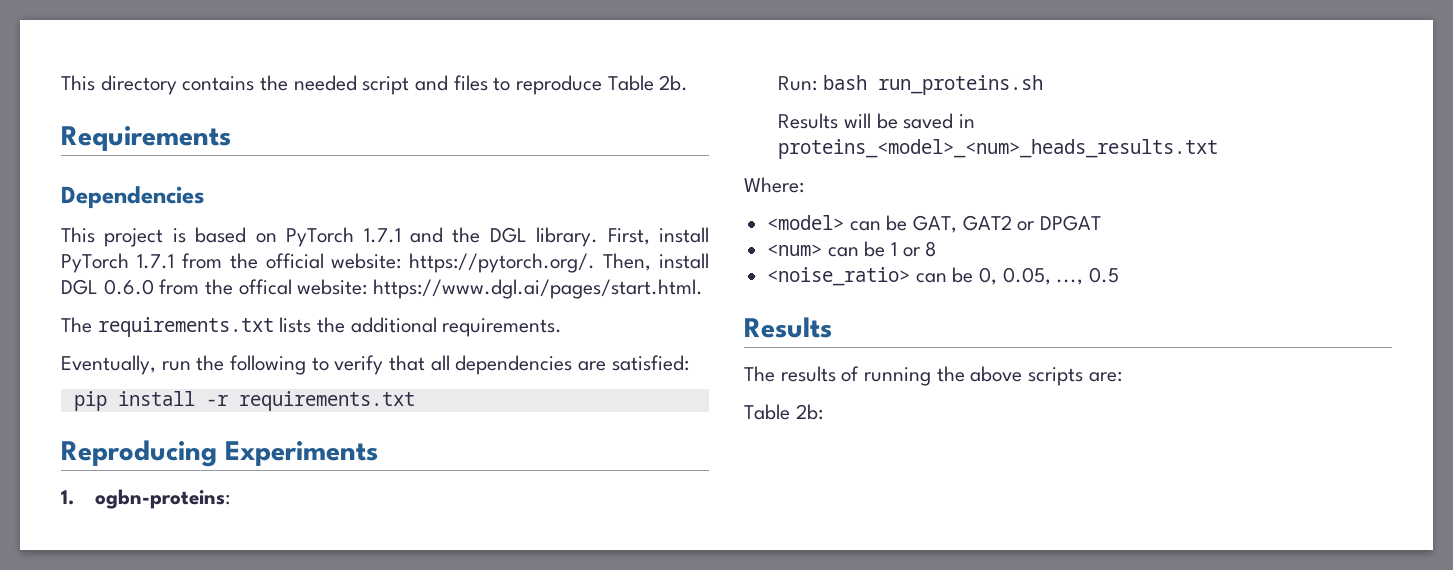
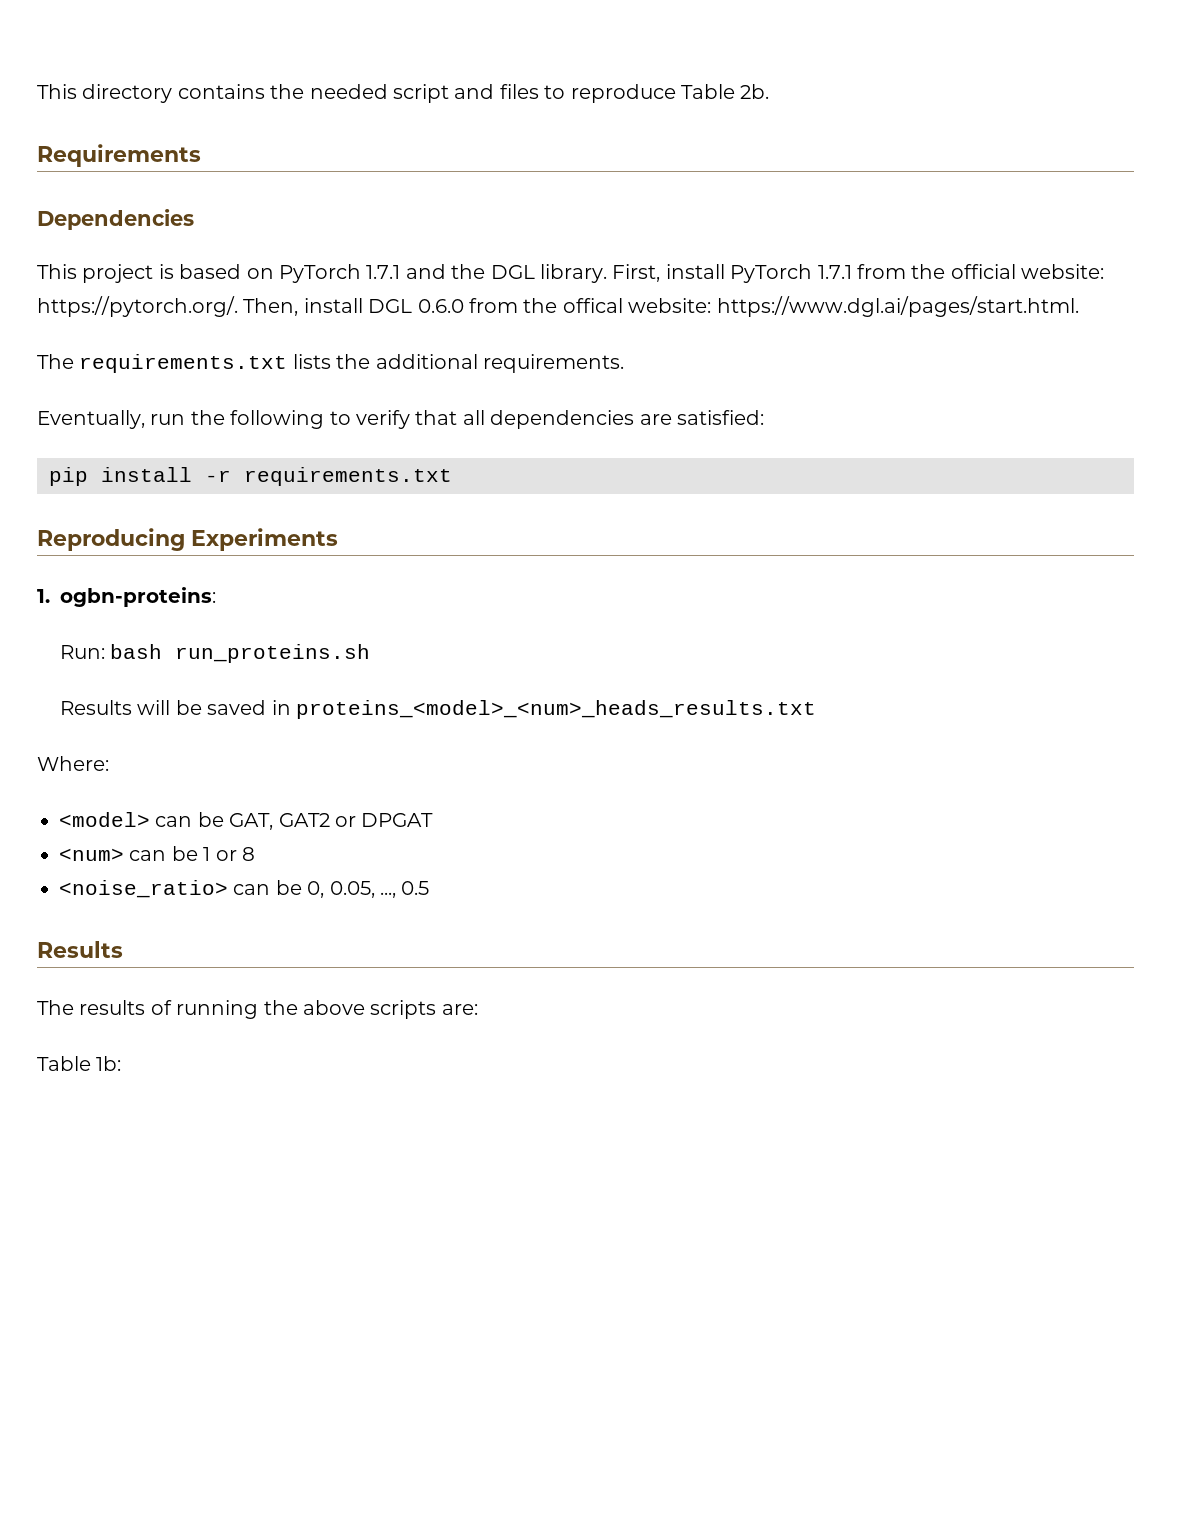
[795,404,823,420] 2b: -> [96,1056,122,1071] 1b:

